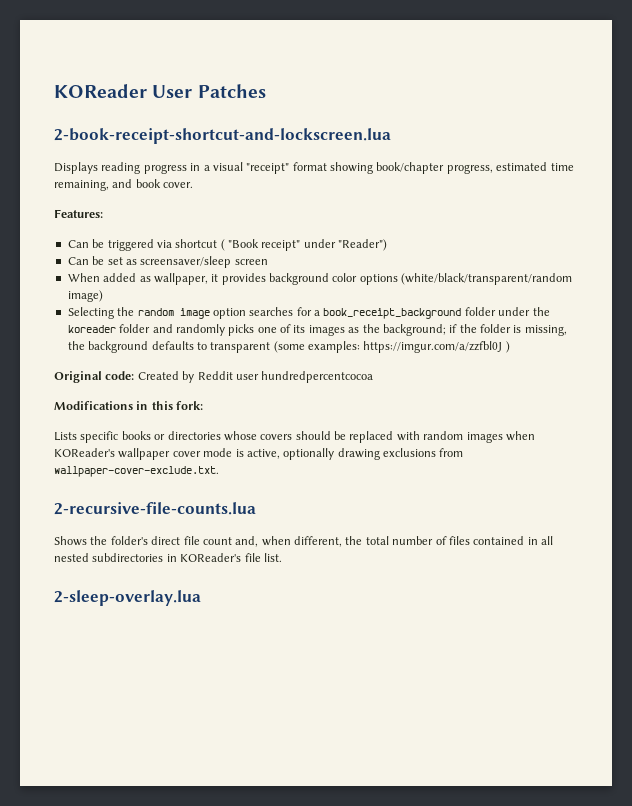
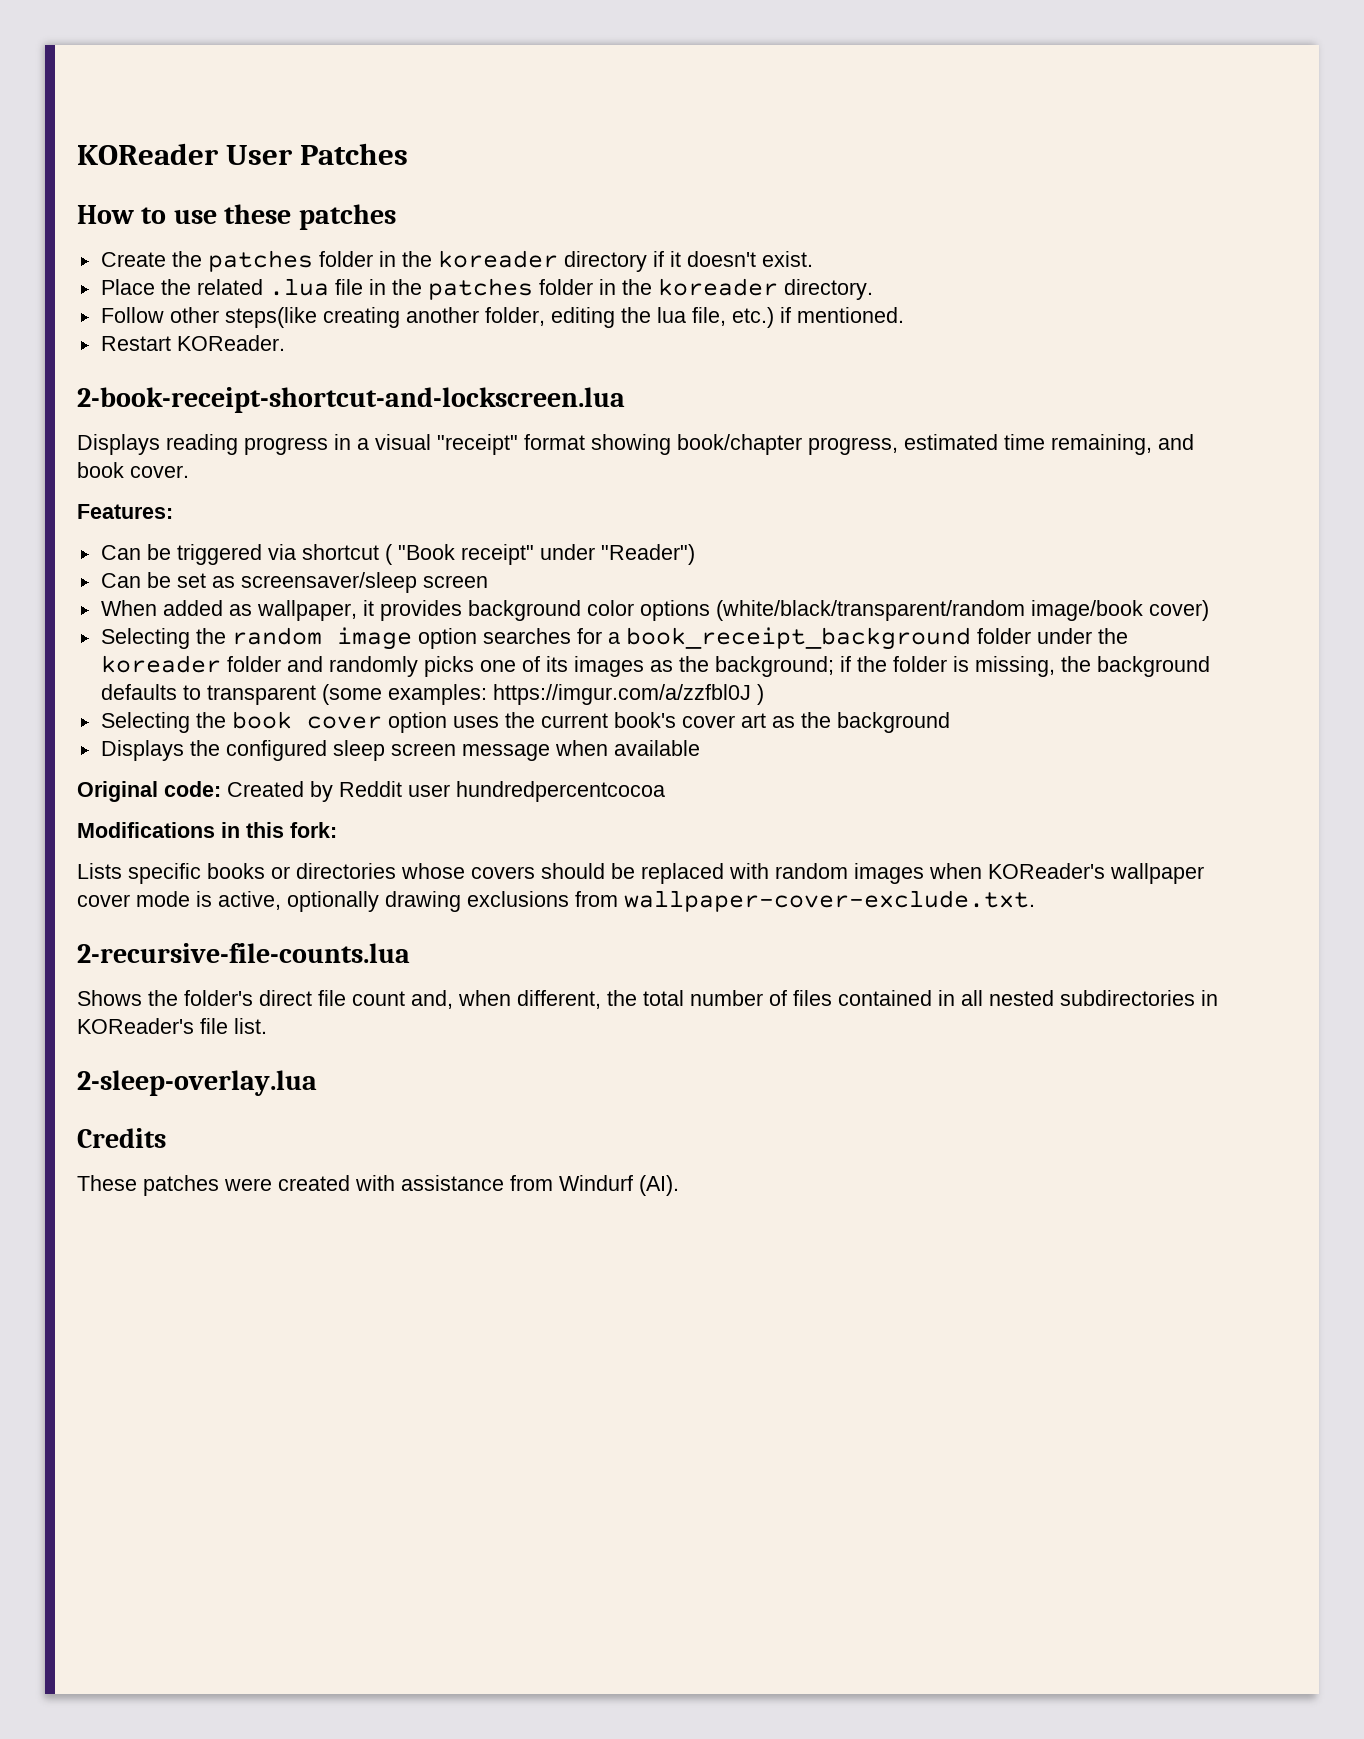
(266, 91) none -> [77,204,396,230] [100,250,813,272] [100,278,873,300] [100,307,904,328] [100,335,285,351] // How to use these patches // Create the patches folder in the koreader directory if it doesn't exist. // Place the related .lua file in the patches folder in the koreader directory. // Follow other steps(like creating another folder, editing the lua file, etc.) if mentioned. // Restart KOReader.
[67,290,103,302] image) -> [1030,600,1209,621] image/book cover)
(510, 347) none -> [100,711,950,733] [100,740,700,761] // Selecting the book cover option uses the current book's cover art as the background // Displays the configured sleep screen message when available
(201, 598) none -> [77,1128,166,1148] [77,1175,679,1196] // Credits // These patches were created with assistance from Windurf (AI).

